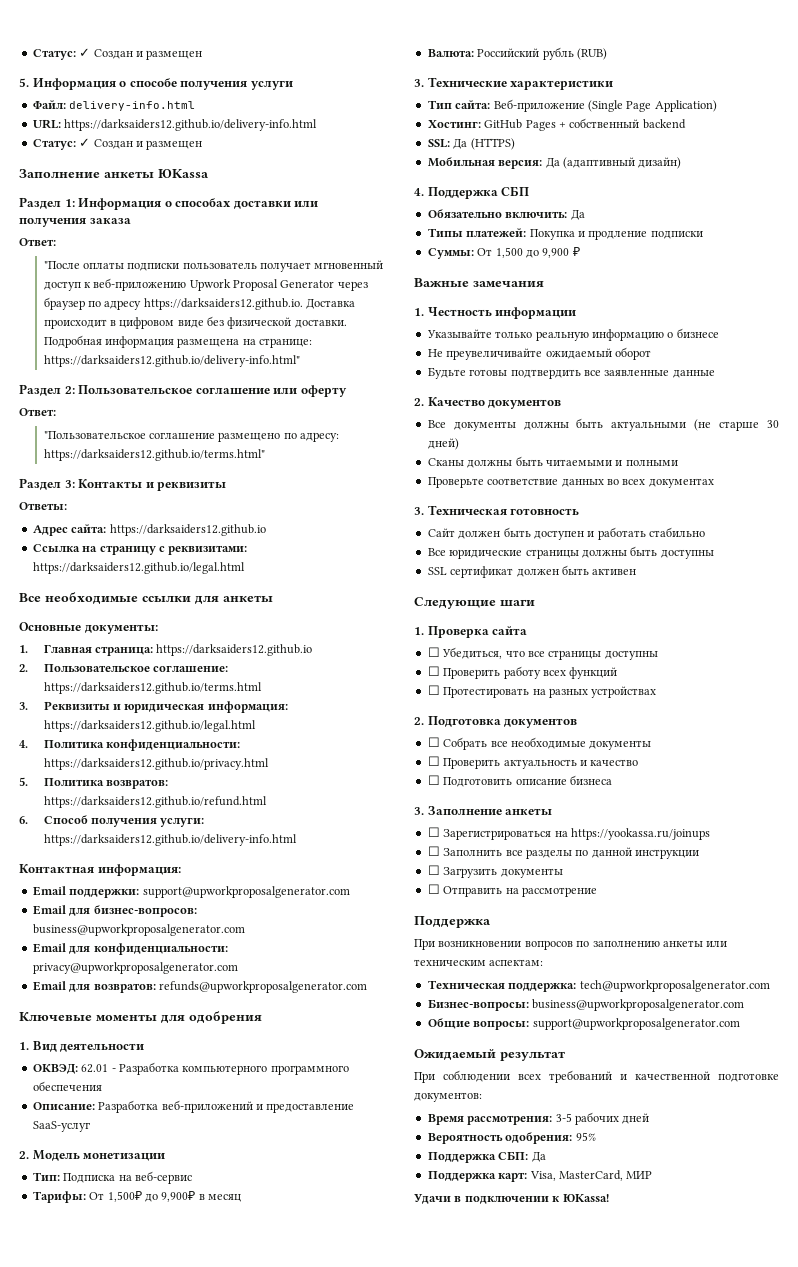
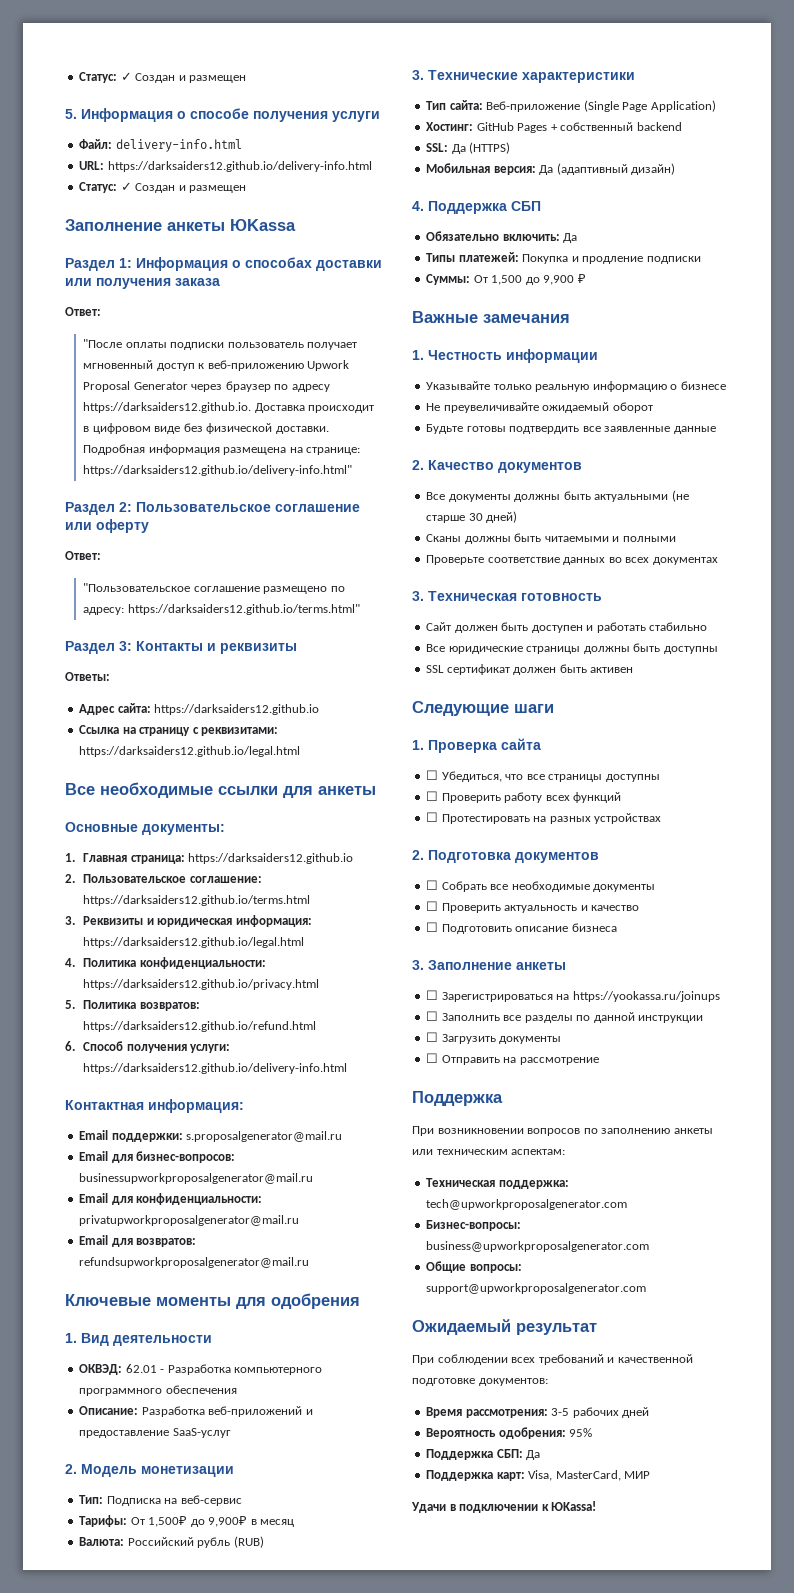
[142,886,350,898] support@upworkproposalgenerator.com -> [186,1131,343,1142] s.proposalgenerator@mail.ru
[32,924,245,936] business@upworkproposalgenerator.com -> [79,1173,314,1184] businessupworkproposalgenerator@mail.ru
[32,962,238,974] privacy@upworkproposalgenerator.com -> [79,1215,300,1226] privatupworkproposalgenerator@mail.ru
[158,981,367,993] refunds@upworkproposalgenerator.com -> [79,1257,310,1268] refundsupworkproposalgenerator@mail.ru

